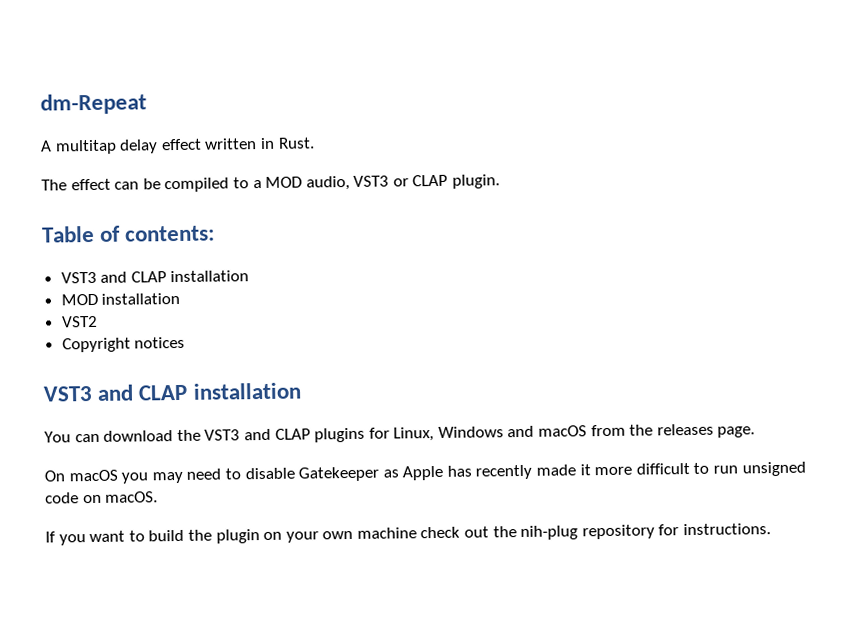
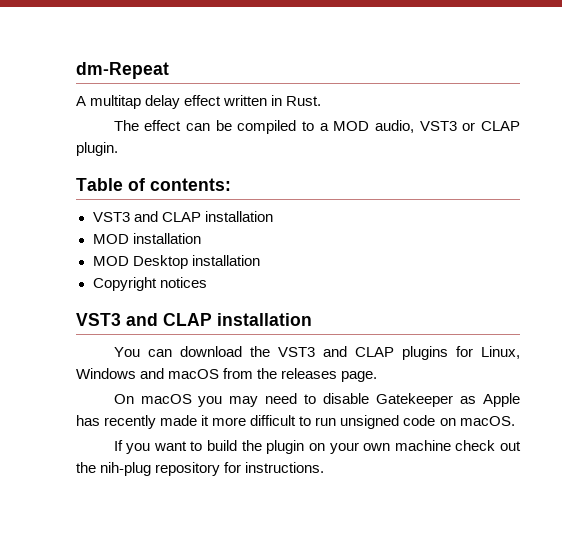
[61,315,98,328] VST2 -> [92,255,260,269] MOD Desktop installation

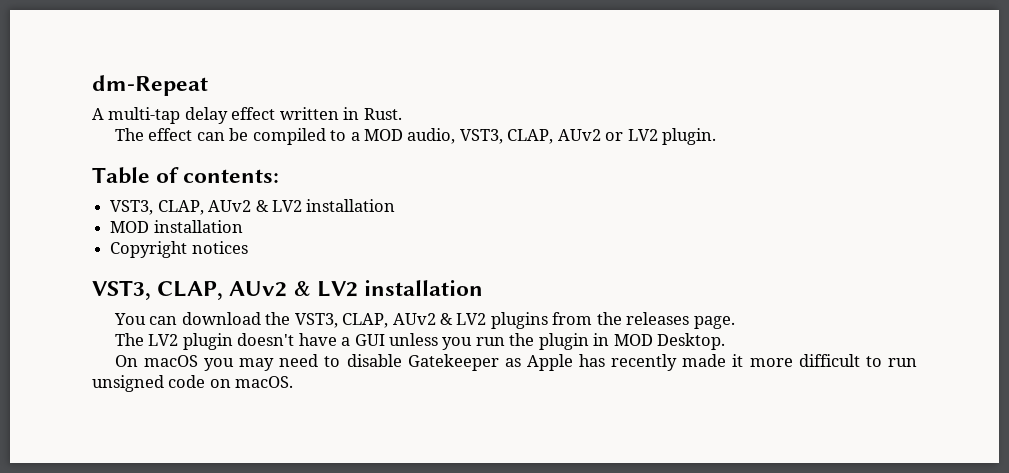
[90,95,142,109] multitap -> [108,107,181,124] multi-tap
[419,121,520,131] VST3 or CLAP -> [459,129,658,144] VST3, CLAP, AUv2 or LV2
[92,211,201,222] VST3 and CLAP -> [110,200,302,215] VST3, CLAP, AUv2 & LV2
[92,255,260,269] // MOD Desktop installation -> (243, 226) none
[76,313,212,326] VST3 and CLAP -> [92,280,358,300] VST3, CLAP, AUv2 & LV2
[277,346,520,360] [76,368,378,382] VST3 and CLAP plugins for Linux, Windows and macOS from the releases page. -> [294,312,735,329] [114,333,726,350] VST3, CLAP, AUv2 & LV2 plugins from the releases page. // The LV2 plugin doesn't have a GUI unless you run the plugin in MOD Desktop.
[113,440,522,454] [76,462,325,476] // If you want to build the plugin on your own machine check out the nih-plug repository for instructions. -> (294, 382) none

